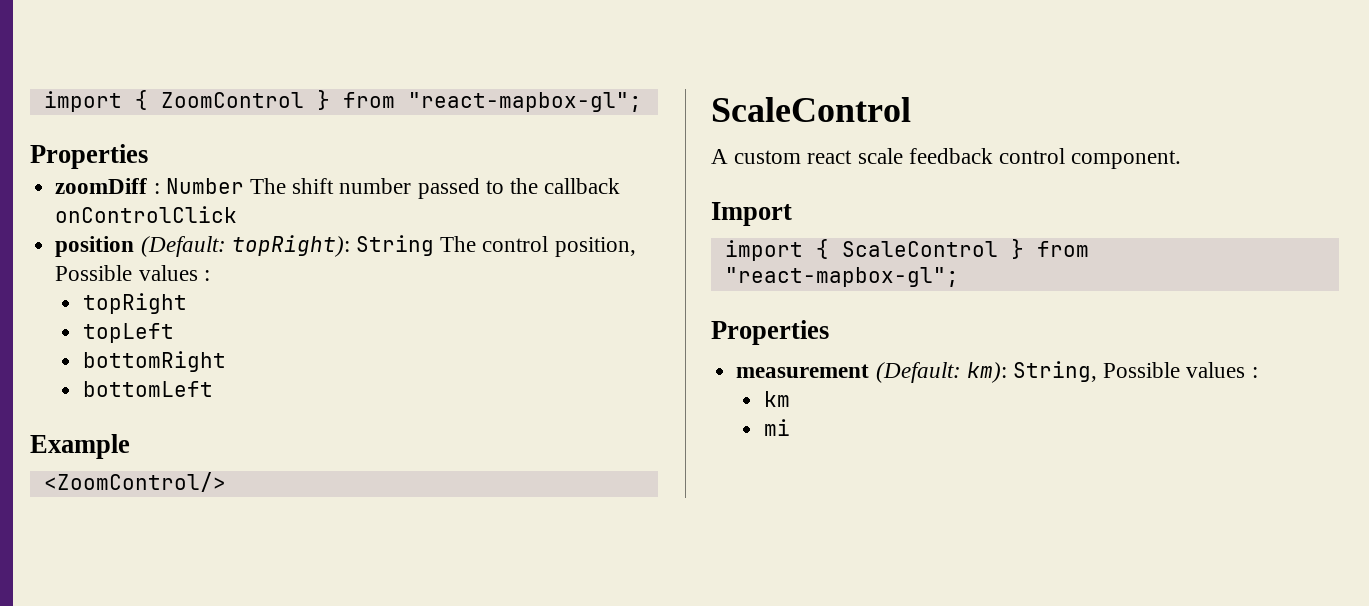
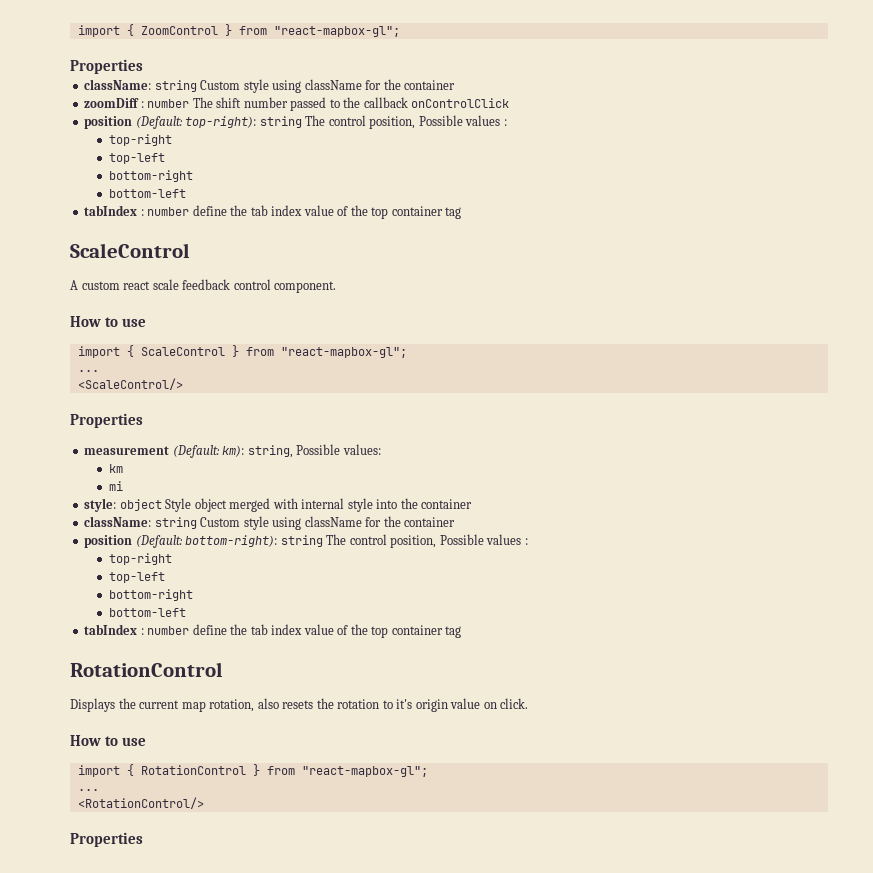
(148, 156) none -> [84,79,456,93] // className: string Custom style using className for the container
[165,178,244,194] Number -> [147,99,190,108] number
[231,235,636,257] [55,265,210,281] [83,293,188,314] [83,323,175,343] [83,351,227,372] [83,381,214,397] [30,434,130,459] [43,472,226,492] topRight): String The control position, Possible values : // topRight // topLeft // bottomRight // bottomLeft // Example // <ZoomControl/> -> [185,115,507,129] [108,134,172,146] [108,153,165,164] [108,170,193,182] [108,189,186,198] [84,205,462,219] top-right): string The control position, Possible values : // top-right // top-left // bottom-right // bottom-left // tabIndex : number define the tab index value of the top container tag
[711,202,792,226] Import -> [70,316,147,327] How to use
(959, 277) none -> [77,370,99,372] [77,378,183,390] // ... // <ScaleControl/>
[1012,361,1258,382] [764,391,791,407] [764,419,791,436] String, Possible values : // km // mi -> [247,444,381,458] [108,464,123,473] [108,481,123,491] [84,498,473,512] [84,516,456,530] [84,534,528,548] [108,553,172,565] [108,572,165,583] [108,589,193,601] [108,608,186,617] [84,624,462,638] [70,662,223,677] [70,698,529,712] [70,735,147,746] [77,764,428,777] [77,789,99,791] [77,797,204,809] [70,832,143,847] string, Possible values: // km // mi // style: object Style object merged with internal style into the container // className: string Custom style using className for the container // position (Default: bottom-right): string The control position, Possible values : // top-right // top-left // bottom-right // bottom-left // tabIndex : number define the tab index value of the top container tag // RotationControl // Displays the current map rotation, also resets the rotation to it's origin value on click. // How to use // import { RotationControl } from "react-mapbox-gl"; // ... // <RotationControl/> // Properties

